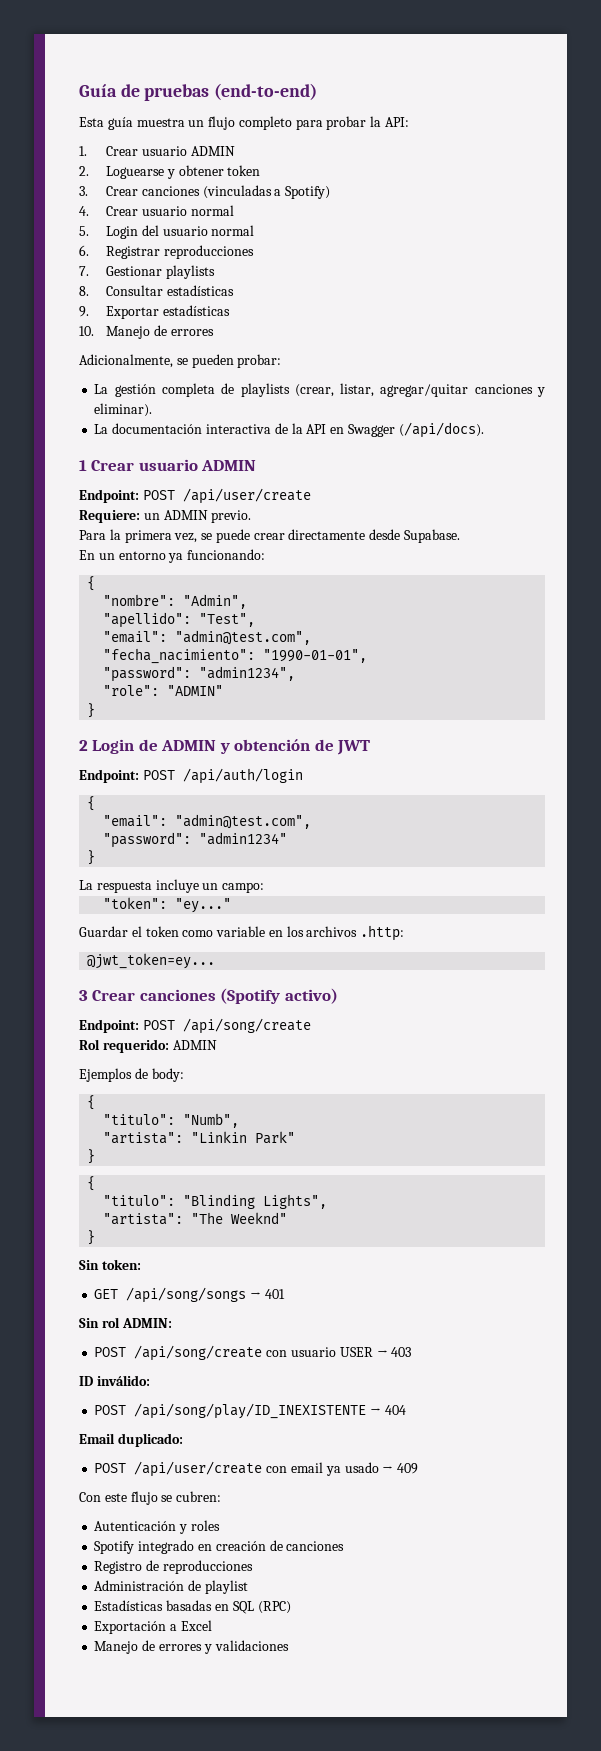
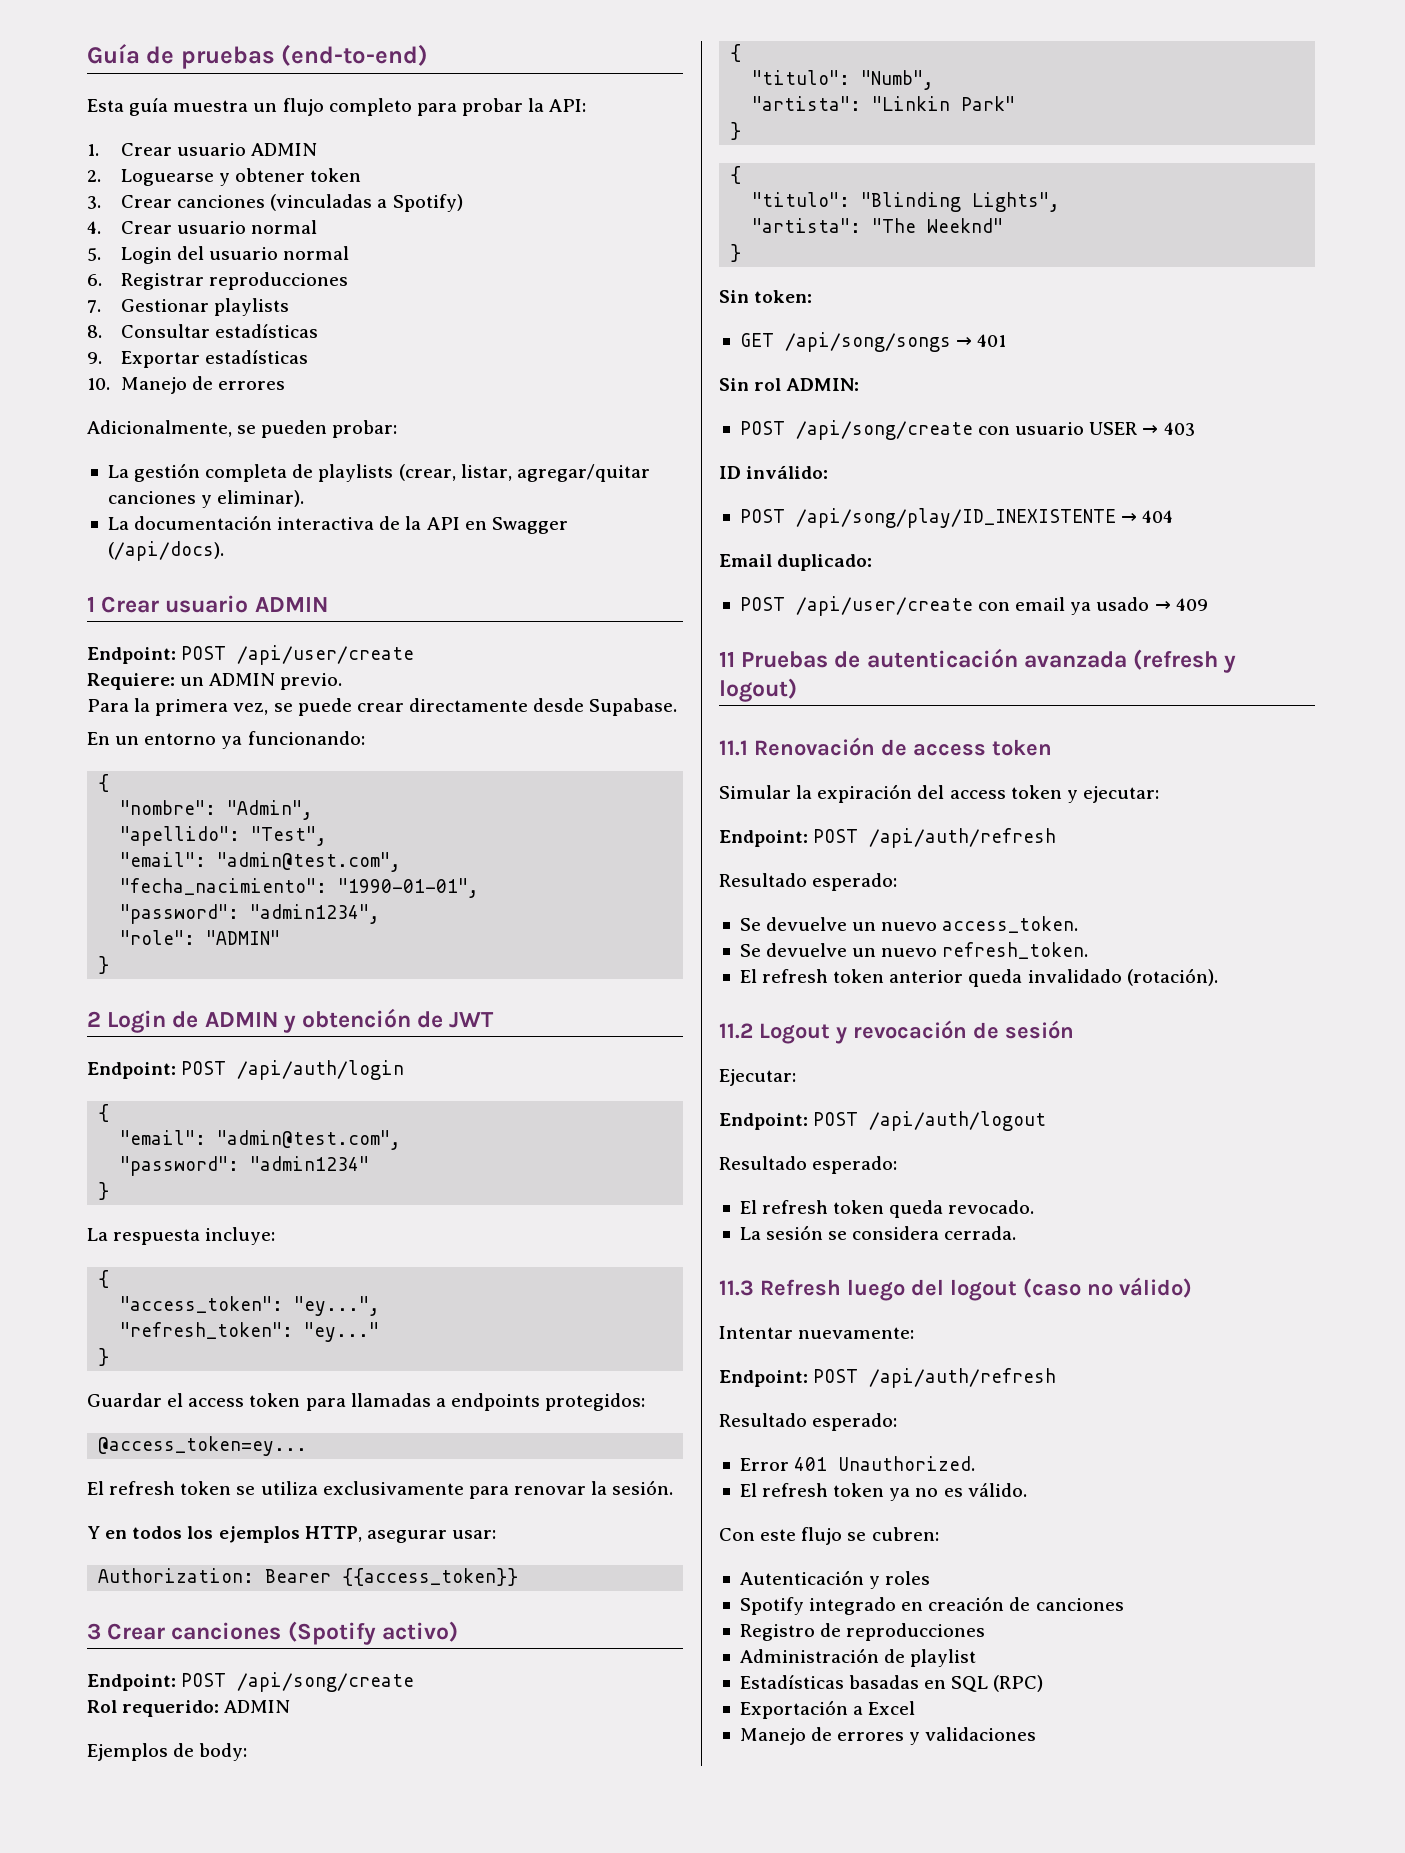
[155,879,265,893] [103,897,168,909] incluye un campo: // "token": -> [205,1227,276,1245] [98,1270,110,1288] [120,1296,381,1316] [120,1322,294,1339] incluye: // { // "access_token": "ey...", // "refresh_token":
(232, 905) none -> [98,1348,110,1366] // }
[145,925,405,941] [87,953,216,969] token como variable en los archivos .http: // @jwt_token=ey... -> [188,1393,646,1411] [98,1436,308,1456] [87,1480,674,1499] [87,1526,496,1543] [98,1568,519,1586] access token para llamadas a endpoints protegidos: // @access_token=ey... // El refresh token se utiliza exclusivamente para renovar la sesión. // Y en todos los ejemplos HTTP, asegurar usar: // Authorization: Bearer {{access_token}}
(419, 1468) none -> [719,648,1237,673] [719,678,797,702] [719,737,1052,756] [719,784,1159,803] [719,828,1057,848] [719,873,898,891] [739,916,1079,933] [739,942,1089,959] [739,968,1218,987] [719,1020,1074,1044] [719,1069,796,1086] [719,1111,1047,1131] [719,1156,898,1174] [739,1200,1035,1218] [739,1225,1017,1240] [719,1277,1192,1301] [719,1326,915,1339] [719,1368,1057,1388] [719,1413,898,1431] [739,1456,976,1471] [739,1483,1027,1501] // 11 Pruebas de autenticación avanzada (refresh y logout) // 11.1 Renovación de access token // Simular la expiración del access token y ejecutar: // Endpoint: POST /api/auth/refresh // Resultado esperado: // Se devuelve un nuevo access_token. // Se devuelve un nuevo refresh_token. // El refresh token anterior queda invalidado (rotación). // 11.2 Logout y revocación de sesión // Ejecutar: // Endpoint: POST /api/auth/logout // Resultado esperado: // El refresh token queda revocado. // La sesión se considera cerrada. // 11.3 Refresh luego del logout (caso no válido) // Intentar nuevamente: // Endpoint: POST /api/auth/refresh // Resultado esperado: // Error 401 Unauthorized. // El refresh token ya no es válido.

